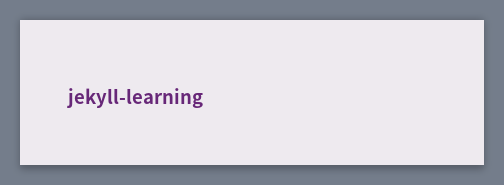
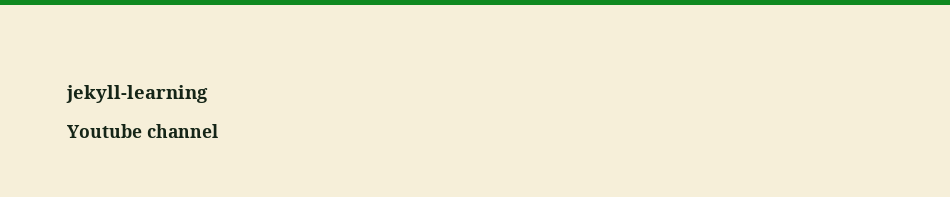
(203, 98) none -> [67,124,218,138] // Youtube channel

